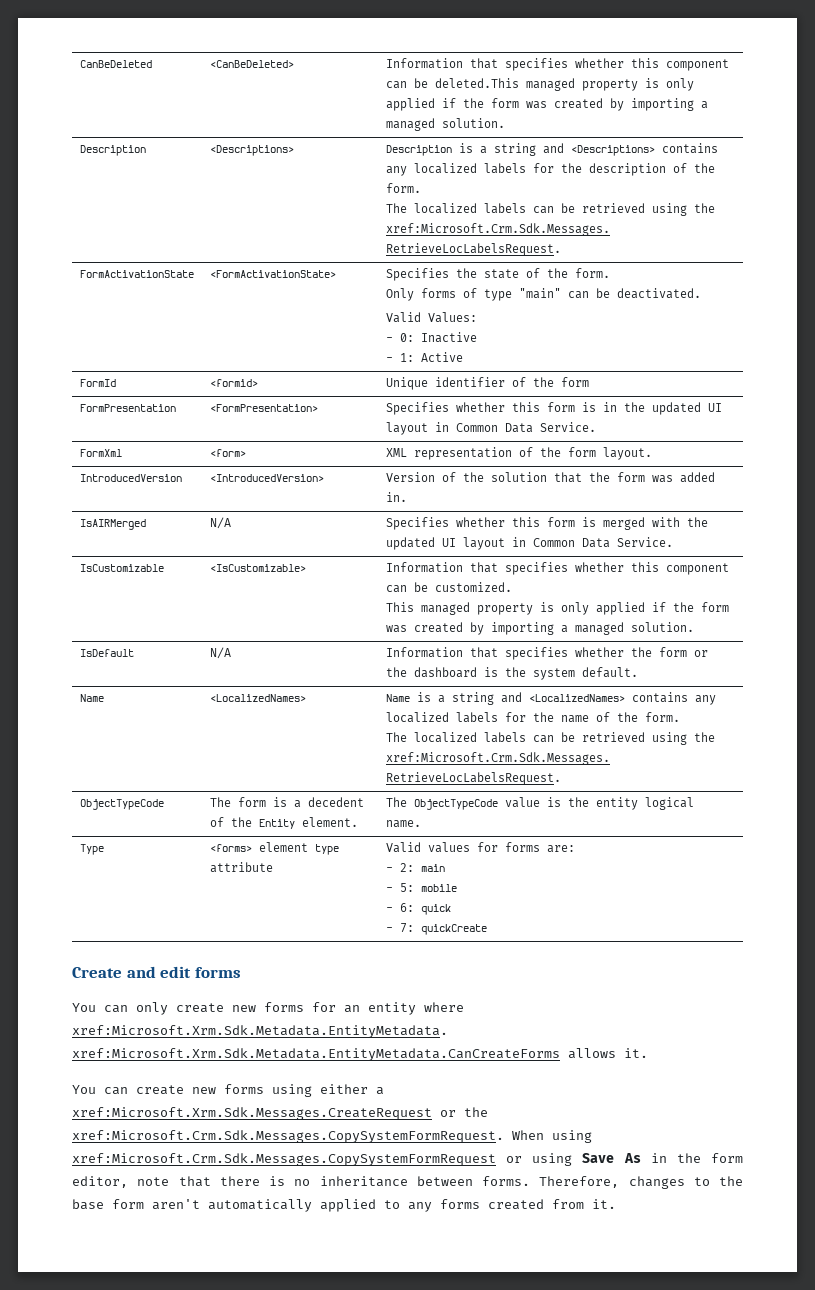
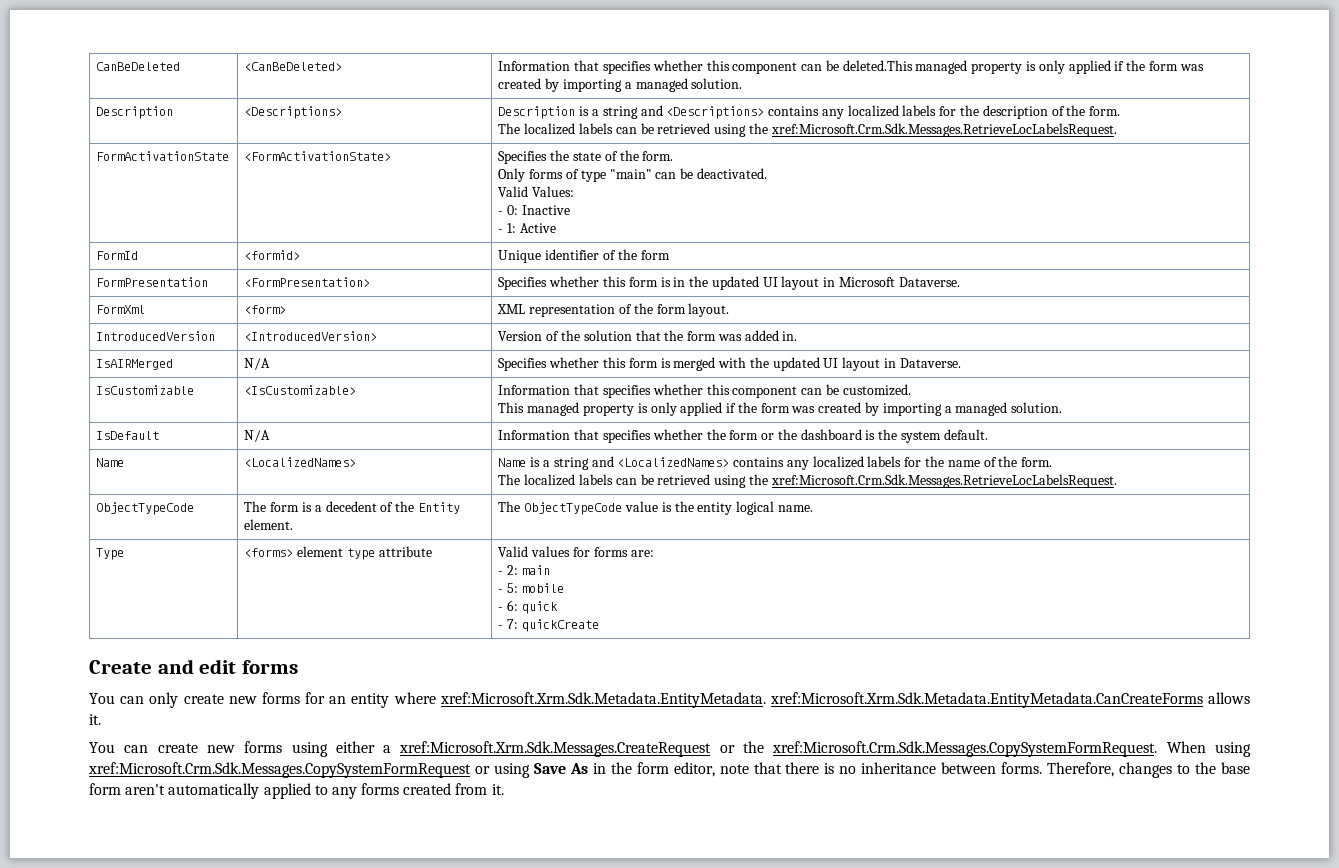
[455,422,596,433] Common Data Service. -> [838,277,960,287] Microsoft Dataverse.
[532,537,673,548] Common Data Service. -> [899,358,961,368] Dataverse.

